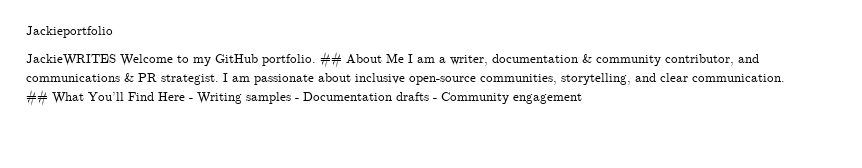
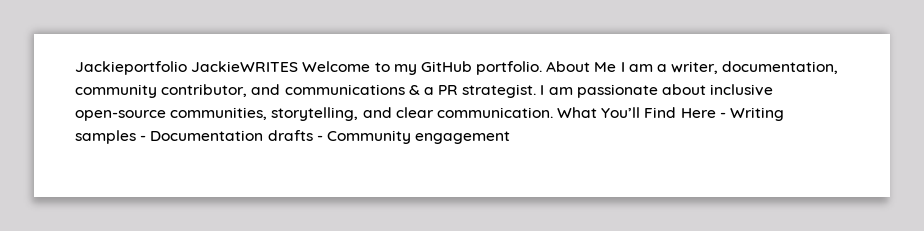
(113, 32) // -> (187, 68) none
[320,51,342,68] ## -> (543, 68) none
[492,54,592,63] documentation & -> [722,61,839,74] documentation,
(134, 77) none -> [423,87,434,95] a
[26,89,48,106] ## -> (553, 112) none

